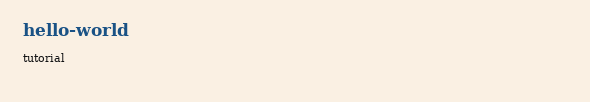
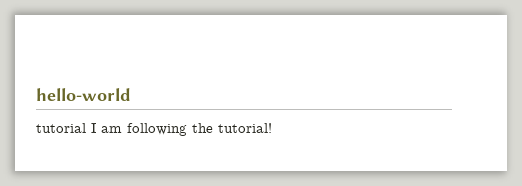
(65, 57) none -> [91,123,272,136] I am following the tutorial!

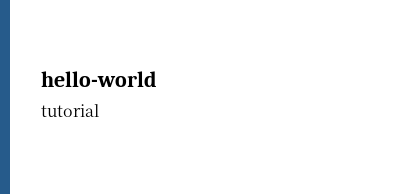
[91,123,272,136] I am following the tutorial! -> (99, 110) none

